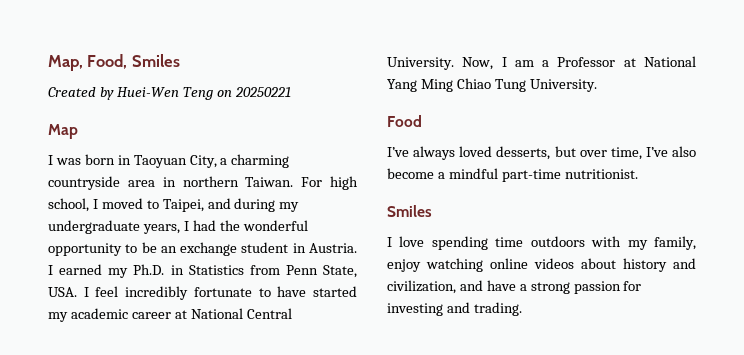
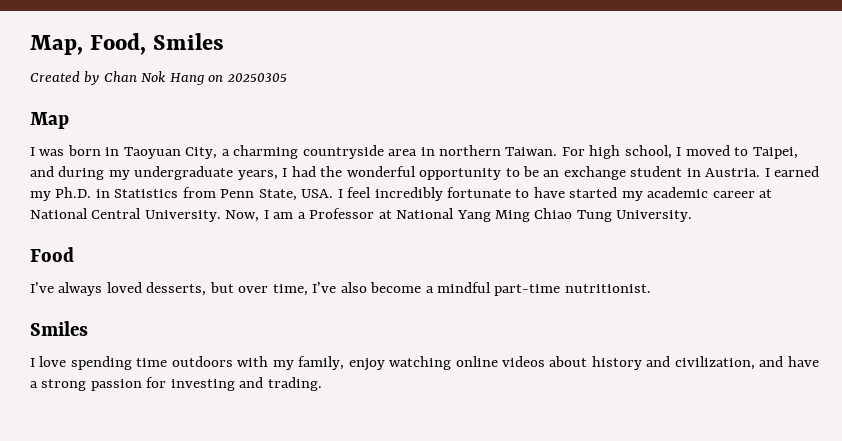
[116,87,291,100] Huei-Wen Teng on 20250221 -> [103,71,287,85] Chan Nok Hang on 20250305

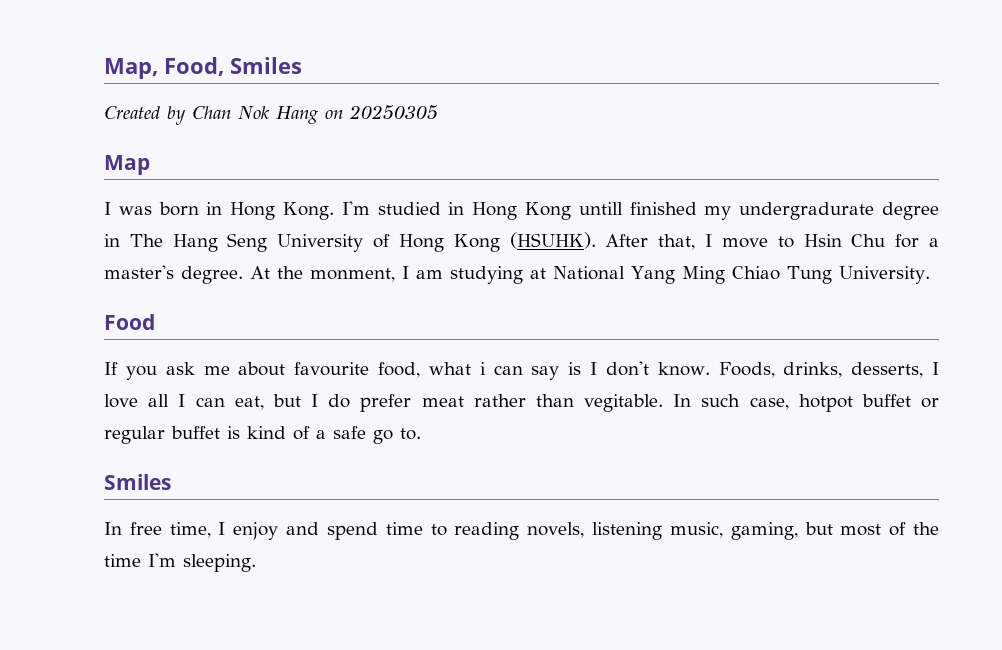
[123,145,798,159] [30,166,820,180] [30,187,773,201] [30,208,375,222] Taoyuan City, a charming countryside area in northern Taiwan. For high school, I moved to Taipei, and during my undergraduate years, I had the wonderful opportunity to be an exchange student in Austria. I earned my Ph.D. in Statistics from Penn State, USA. I feel incredibly fortunate to have started my academic career at National Central University. Now, I am a Professor -> [230,201,939,220] [104,232,940,252] [104,265,523,284] Hong Kong. I'm studied in Hong Kong untill finished my undergradurate degree in The Hang Seng University of Hong Kong (HSUHK). After that, I move to Hsin Chu for a master's degree. At the monment, I am studying
[30,282,651,296] [30,321,88,336] [30,356,819,371] [30,377,322,391] I’ve always loved desserts, but over time, I’ve also become a mindful part-time nutritionist. // Smiles // I love spending time outdoors with my family, enjoy watching online videos about history and civilization, and have a strong passion for investing and trading. -> [104,361,940,380] [104,394,939,412] [104,426,421,444] [104,474,171,490] [104,522,940,540] [104,553,256,572] If you ask me about favourite food, what i can say is I don't know. Foods, drinks, desserts, I love all I can eat, but I do prefer meat rather than vegitable. In such case, hotpot buffet or regular buffet is kind of a safe go to. // Smiles // In free time, I enjoy and spend time to reading novels, listening music, gaming, but most of the time I'm sleeping.

